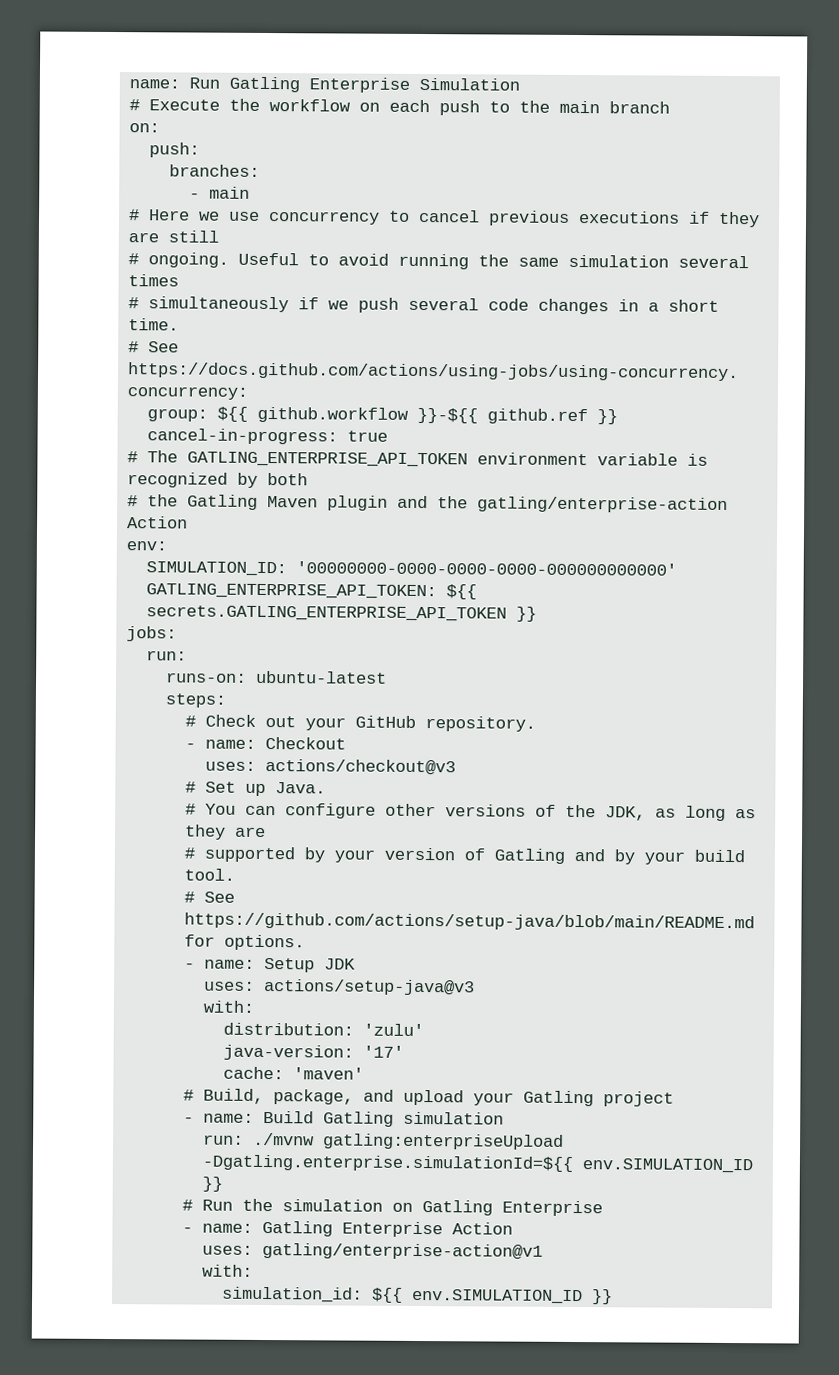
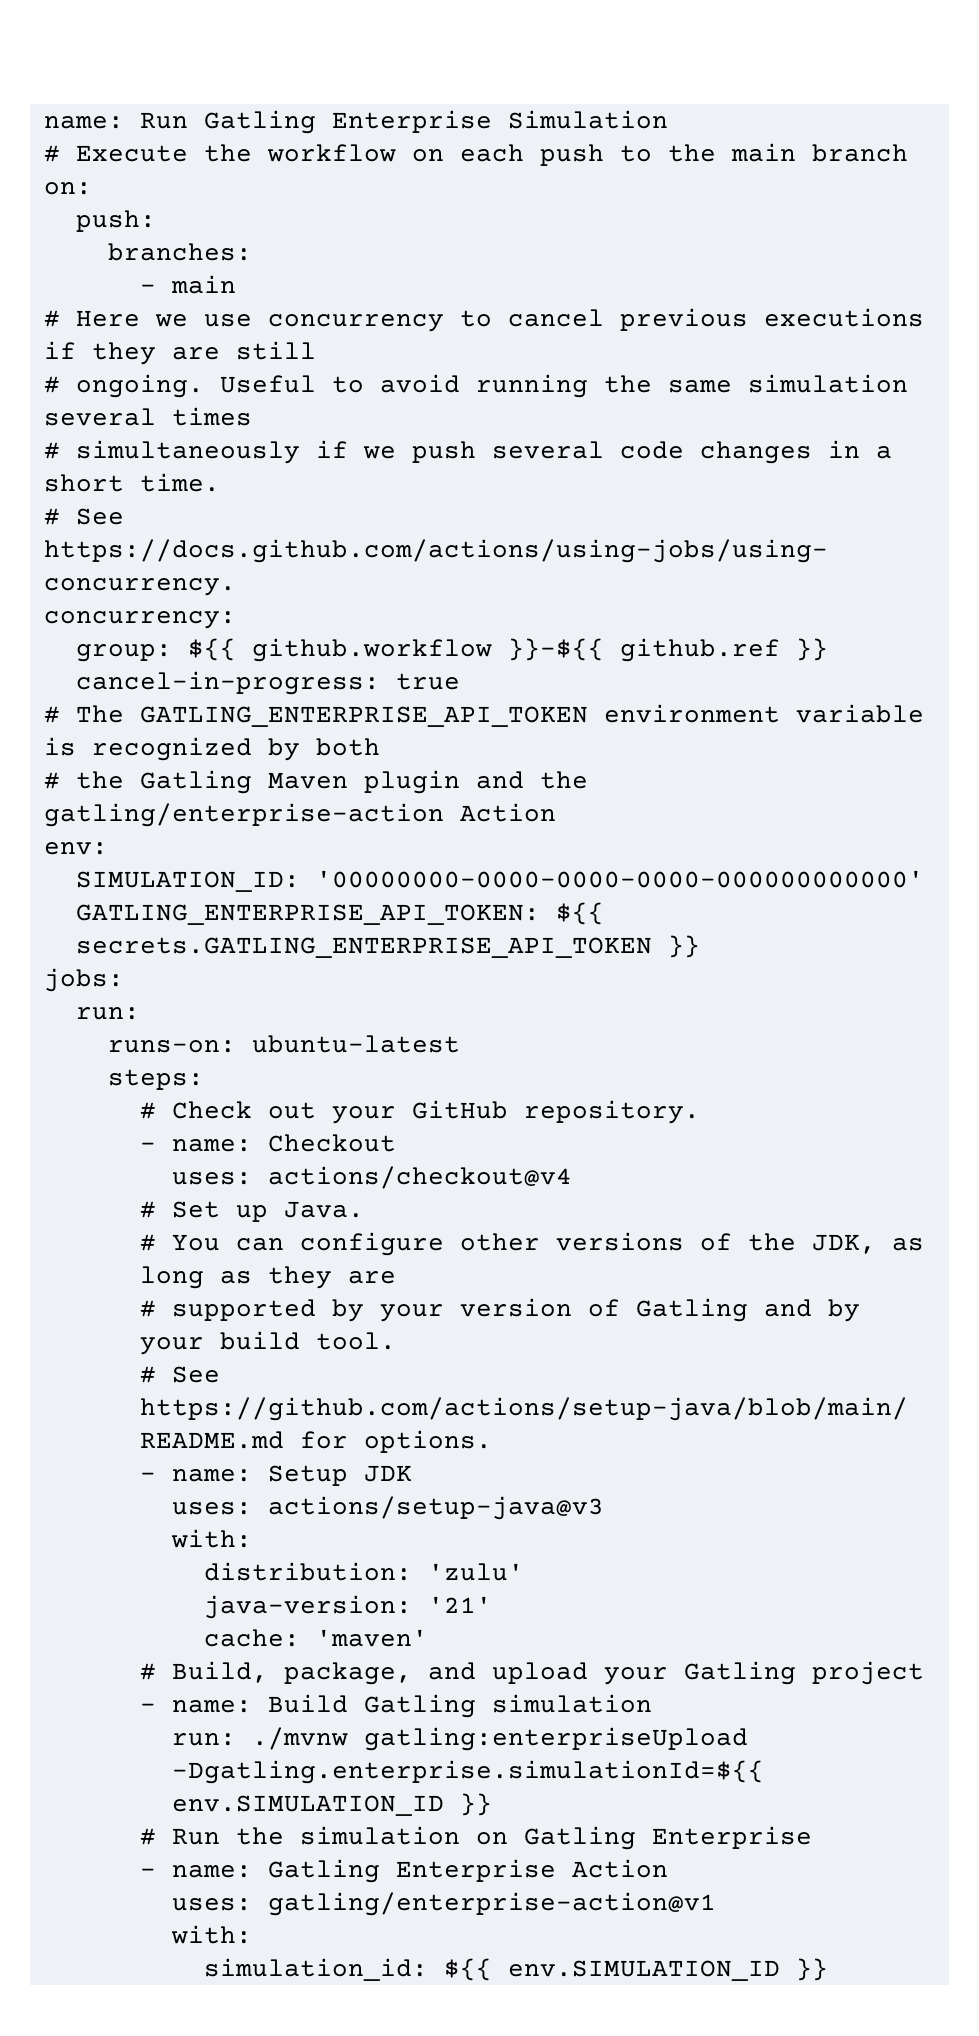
[264,759,456,776] actions/checkout@v3 -> [267,1166,572,1189] actions/checkout@v4
[362,1045,404,1058] '17' -> [427,1596,492,1613] '21'

